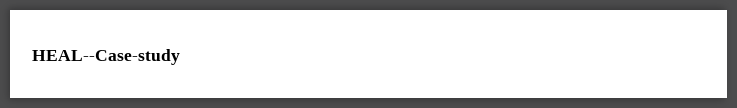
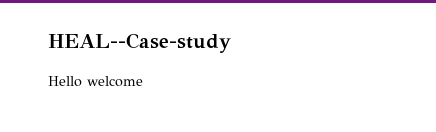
(180, 57) none -> [48,76,143,87] // Hello welcome

